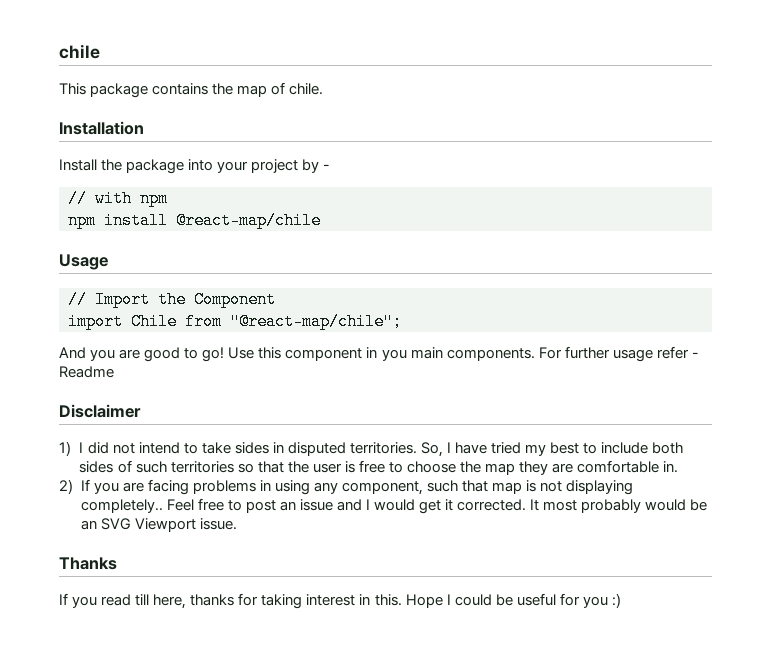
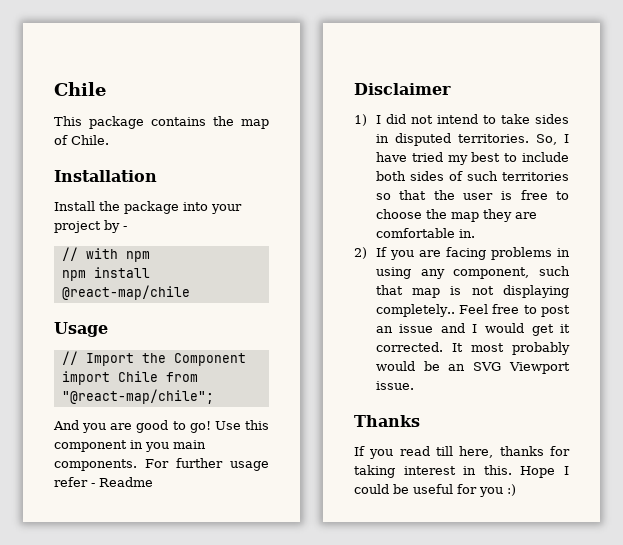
[59,44,100,59] chile -> [54,82,106,96] Chile
[289,83,324,95] chile. -> [71,135,109,145] Chile.

